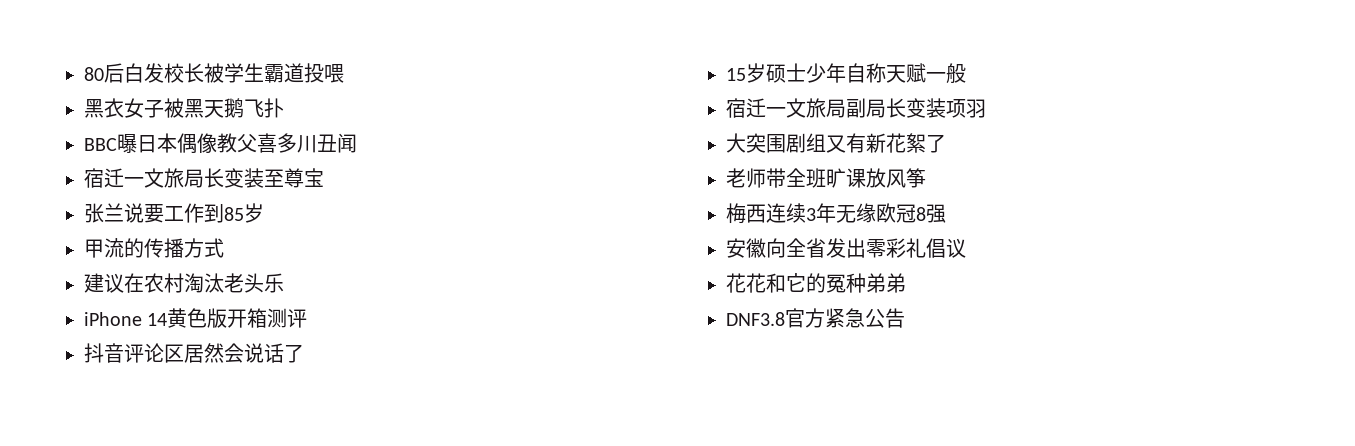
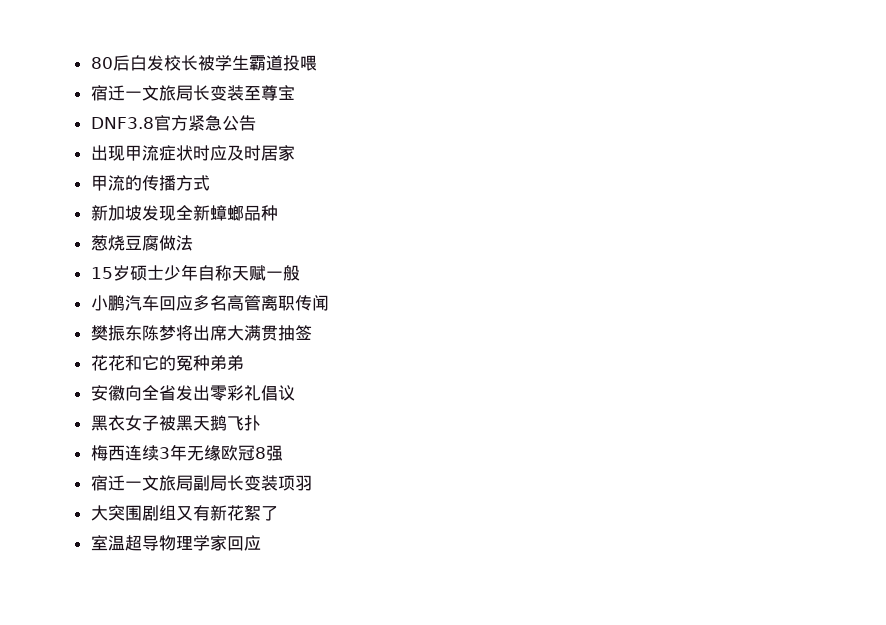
[84,98,284,118] [84,133,357,154] // 黑衣女子被黑天鹅飞扑 // BBC曝日本偶像教父喜多川丑闻 -> (317, 63) none
[84,203,264,223] [84,238,224,258] [84,273,284,293] [84,308,308,328] [84,343,304,363] 张兰说要工作到85岁 // 甲流的传播方式 // 建议在农村淘汰老头乐 // iPhone 14黄色版开箱测评 // 抖音评论区居然会说话了 -> [90,115,256,131] [90,145,295,161] [90,175,210,191] [90,205,278,221] [90,235,193,251] DNF3.8官方紧急公告 // 出现甲流症状时应及时居家 // 甲流的传播方式 // 新加坡发现全新蟑螂品种 // 葱烧豆腐做法
(966, 73) none -> [90,295,329,311] [90,325,312,341] [90,355,244,371] [90,385,295,401] [90,415,261,431] [90,444,283,461] // 小鹏汽车回应多名高管离职传闻 // 樊振东陈梦将出席大满贯抽签 // 花花和它的冤种弟弟 // 安徽向全省发出零彩礼倡议 // 黑衣女子被黑天鹅飞扑 // 梅西连续3年无缘欧冠8强
[726,168,926,188] [726,203,946,224] [726,238,966,258] [726,273,906,293] [726,308,905,328] 老师带全班旷课放风筝 // 梅西连续3年无缘欧冠8强 // 安徽向全省发出零彩礼倡议 // 花花和它的冤种弟弟 // DNF3.8官方紧急公告 -> [90,535,261,551] 室温超导物理学家回应

